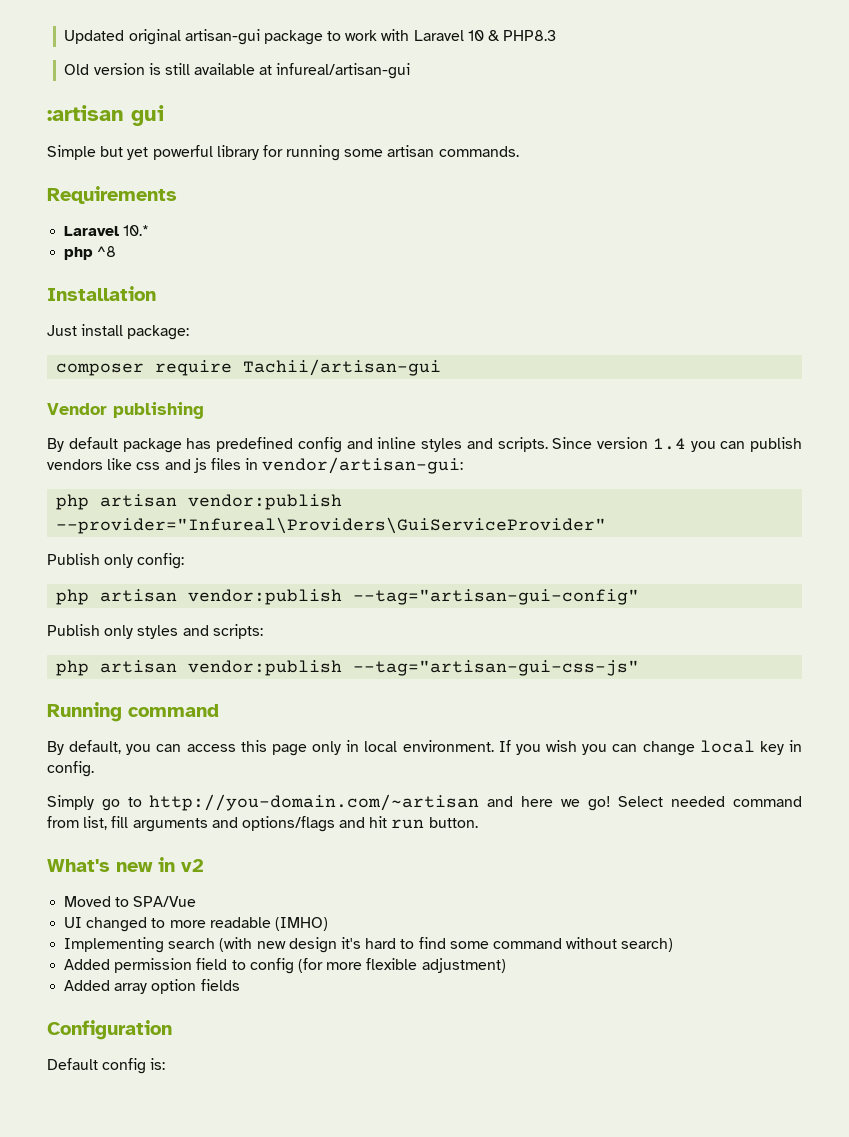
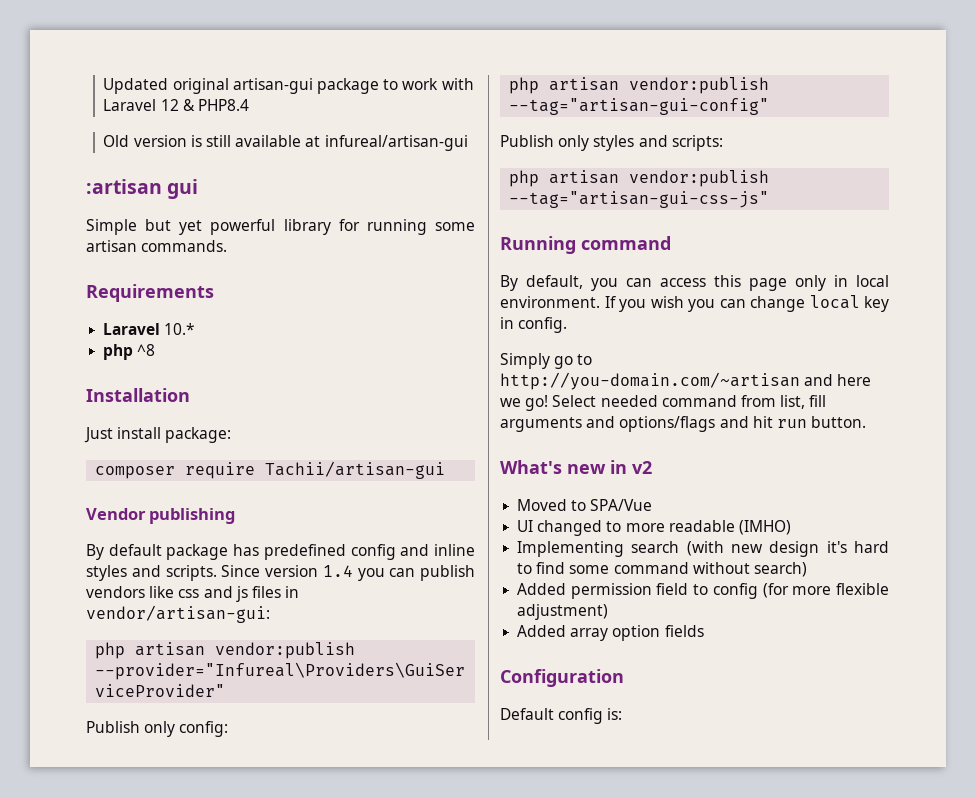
[467,30,557,41] 10 & PHP8.3 -> [160,99,249,111] 12 & PHP8.4

